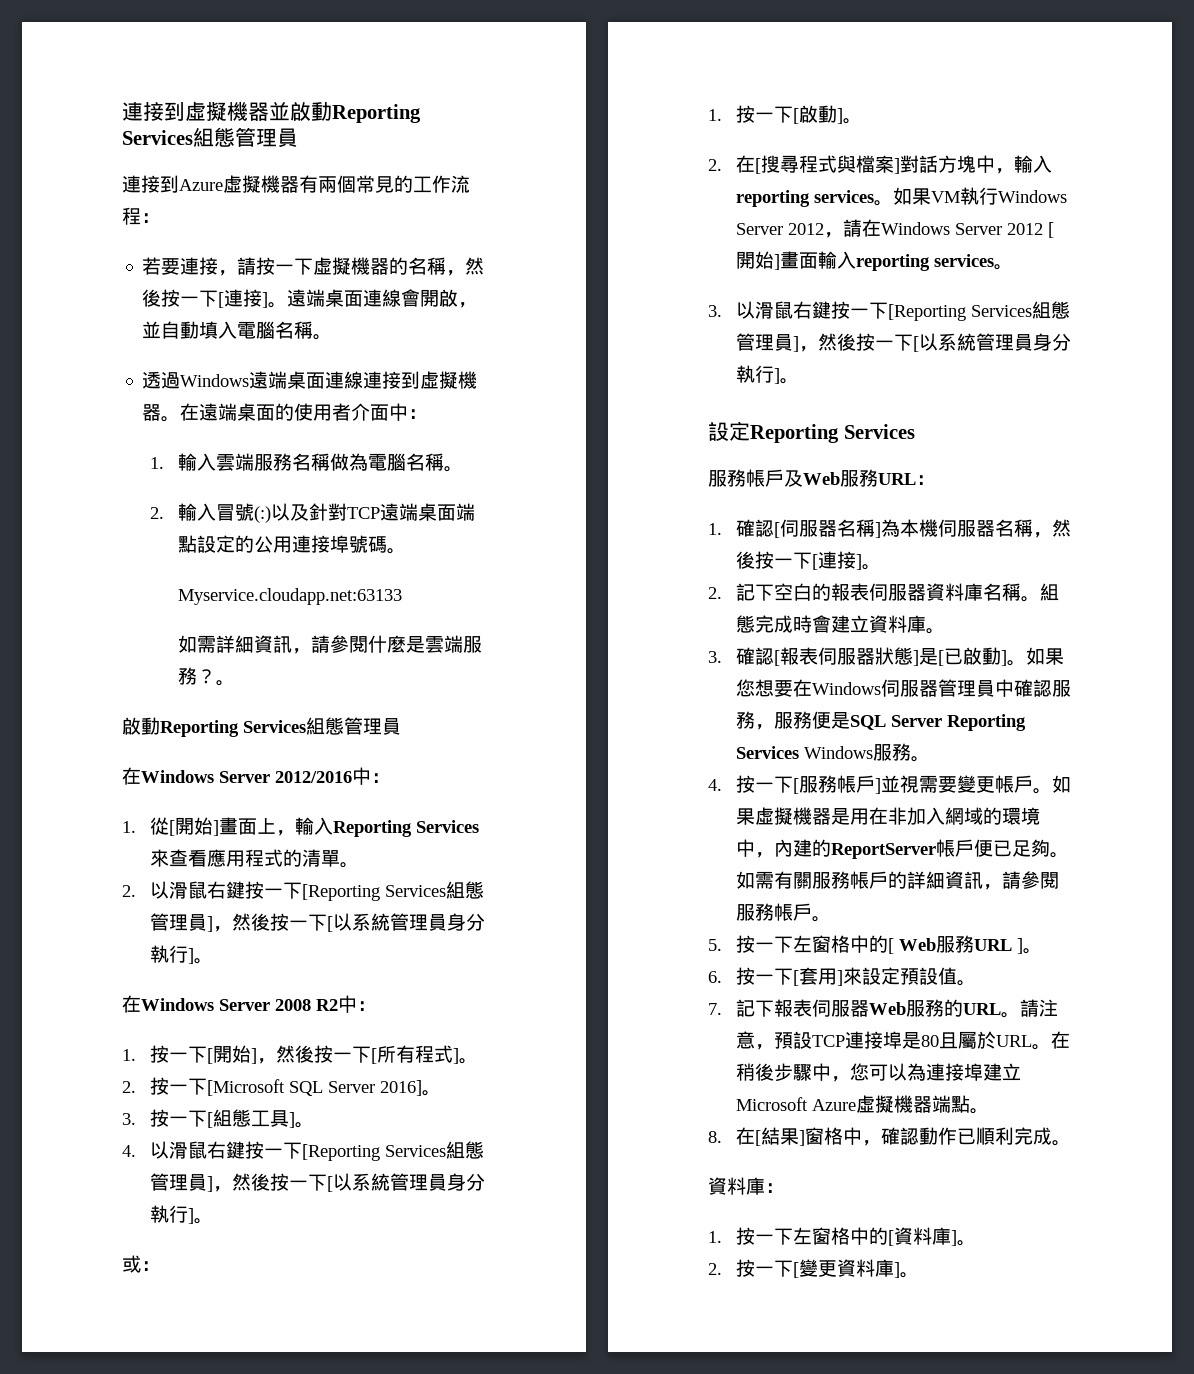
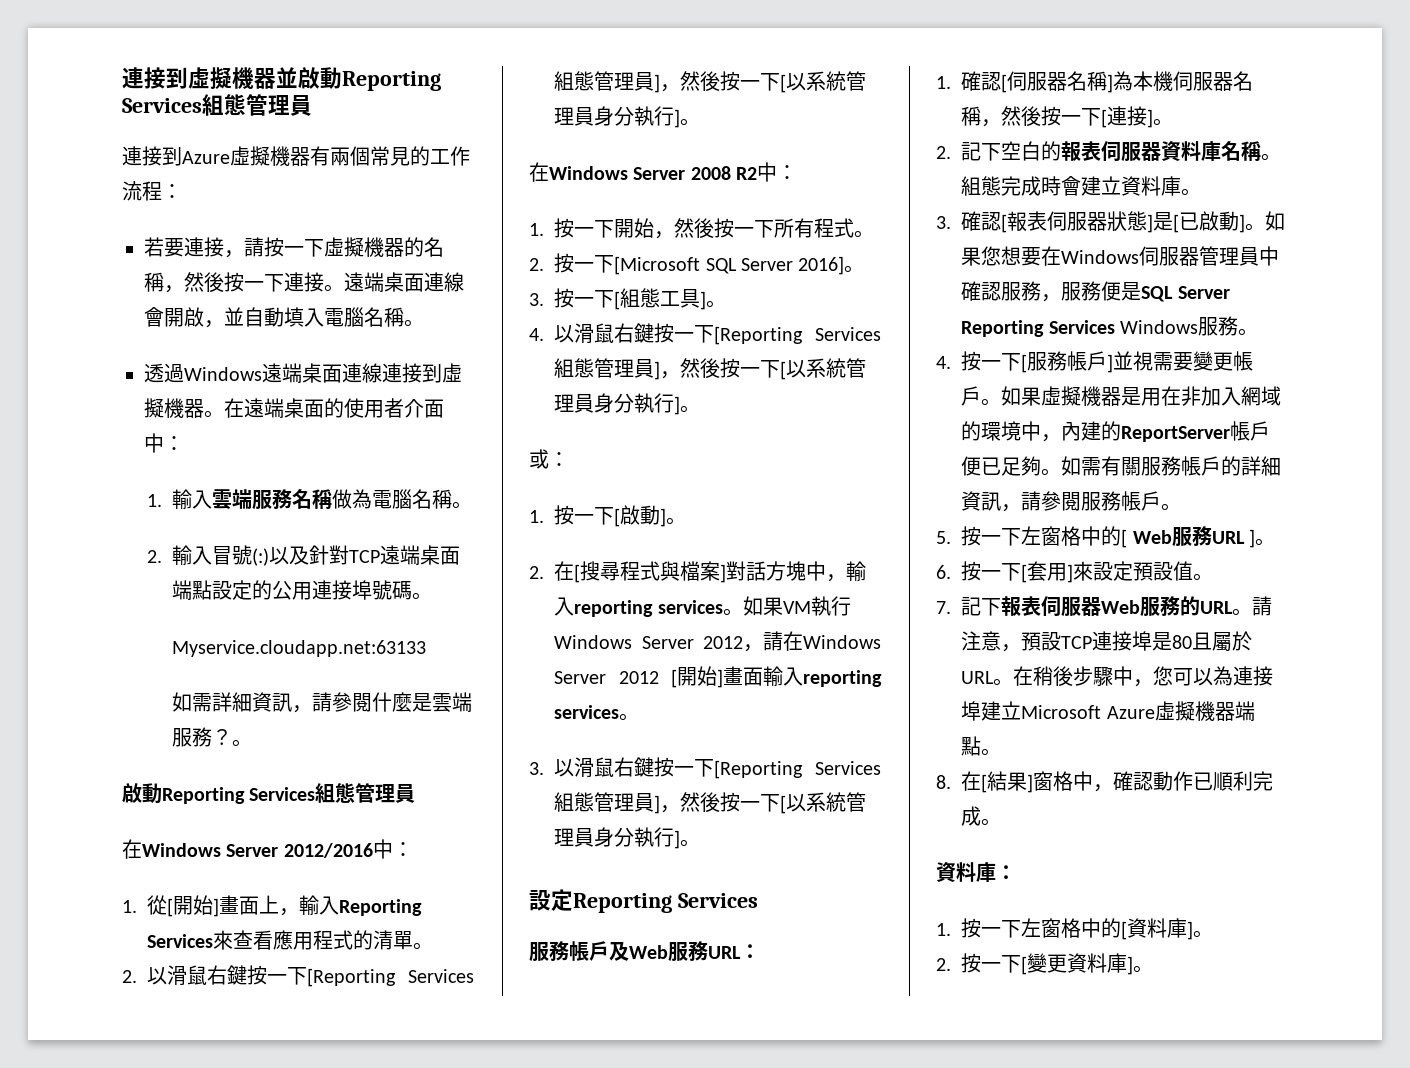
[218,289,269,308] [連接] -> [284,272,324,292] 連接
[207,1045,378,1064] [開始]，然後按一下[ -> [614,218,775,239] 開始，然後按一下
[453,1048,460,1064] ] -> (855, 228) none

